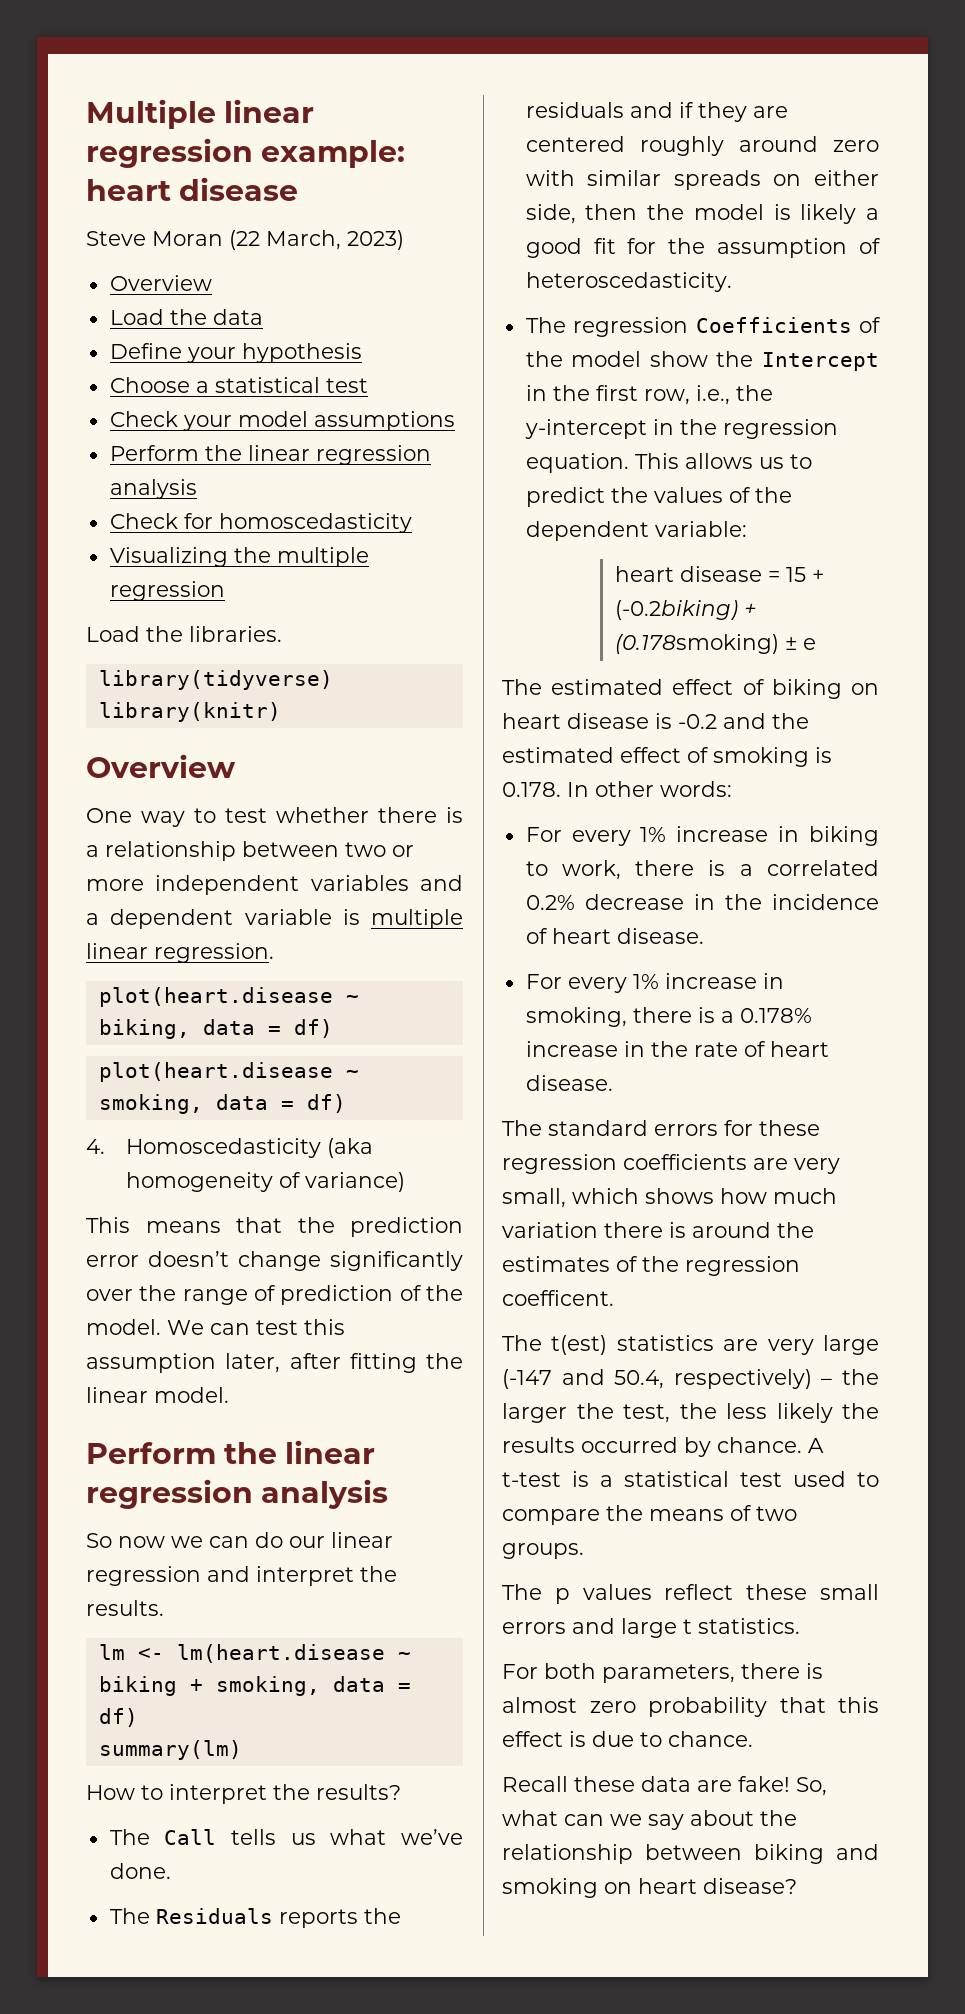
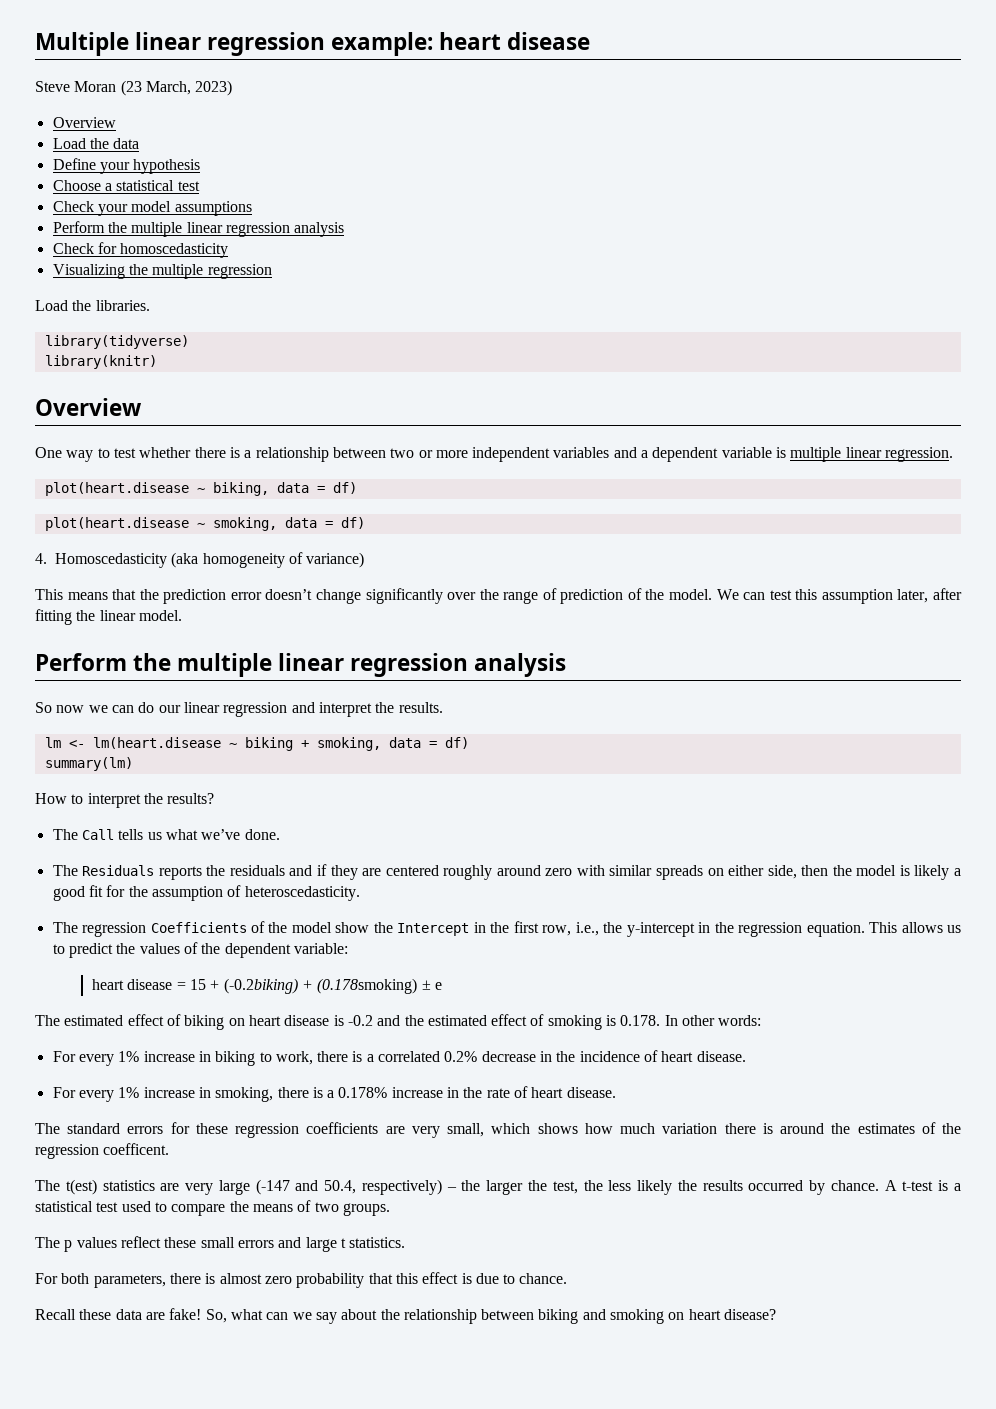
[229,230,260,250] (22 -> [120,80,142,96] (23
(242, 453) none -> [131,222,183,237] multiple
(278, 1453) none -> [177,653,273,677] multiple

